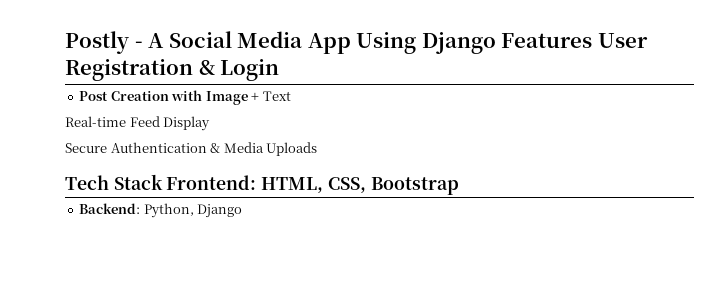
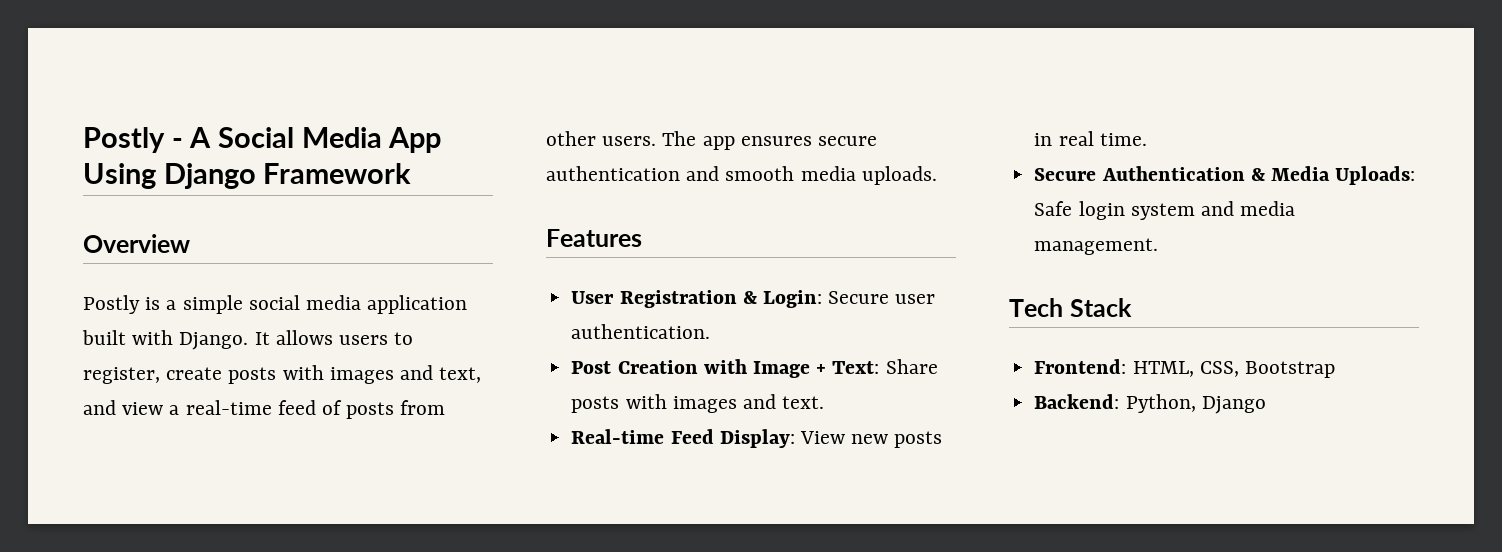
(496, 43) none -> [263,163,412,184] [83,234,190,253] [83,295,468,314] [82,330,414,350] [83,365,482,384] [83,400,446,419] [546,131,878,150] [546,166,937,185] Framework // Overview // Postly is a simple social media application built with Django. It allows users to register, create posts with images and text, and view a real-time feed of posts from other users. The app ensures secure authentication and smooth media uploads. //
(593, 40) none -> (642, 238) //
[220,59,280,81] Login -> [762,290,936,308] [571,324,711,339] Login: Secure user authentication.
[262,91,291,101] [65,116,211,131] [65,142,318,156] Text // Real-time Feed Display // Secure Authentication & Media Uploads -> [832,359,938,374] [571,394,825,413] [571,429,943,448] [1034,131,1147,146] [1034,166,1416,185] [1034,201,1296,220] [1034,238,1159,255] Text: Share posts with images and text. // Real-time Feed Display: View new posts in real time. // Secure Authentication & Media Uploads: Safe login system and media management.
(163, 182) none -> (1132, 307) //

